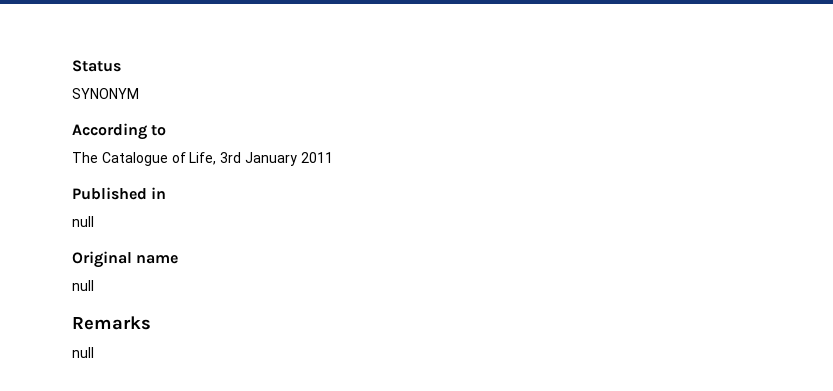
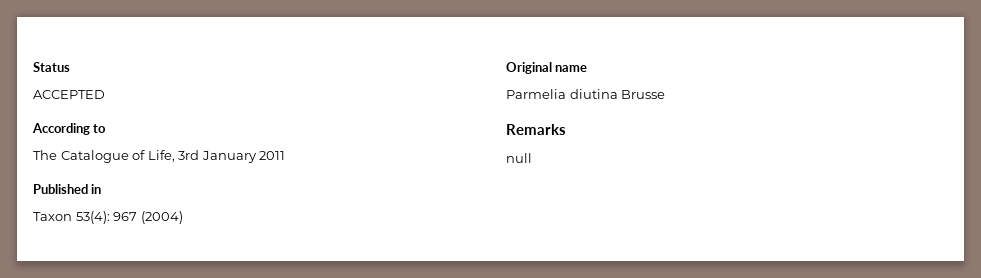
[72,88,139,99] SYNONYM -> [33,90,105,99] ACCEPTED
[72,216,94,227] null -> [33,211,183,224] Taxon 53(4): 967 (2004)
[72,280,94,291] null -> [506,89,666,99] Parmelia diutina Brusse

